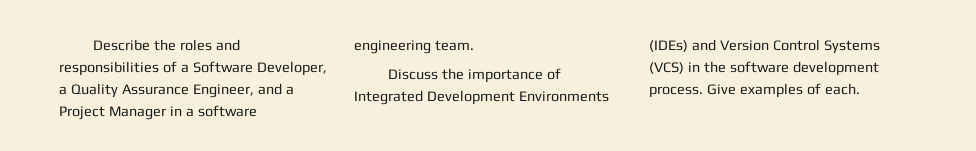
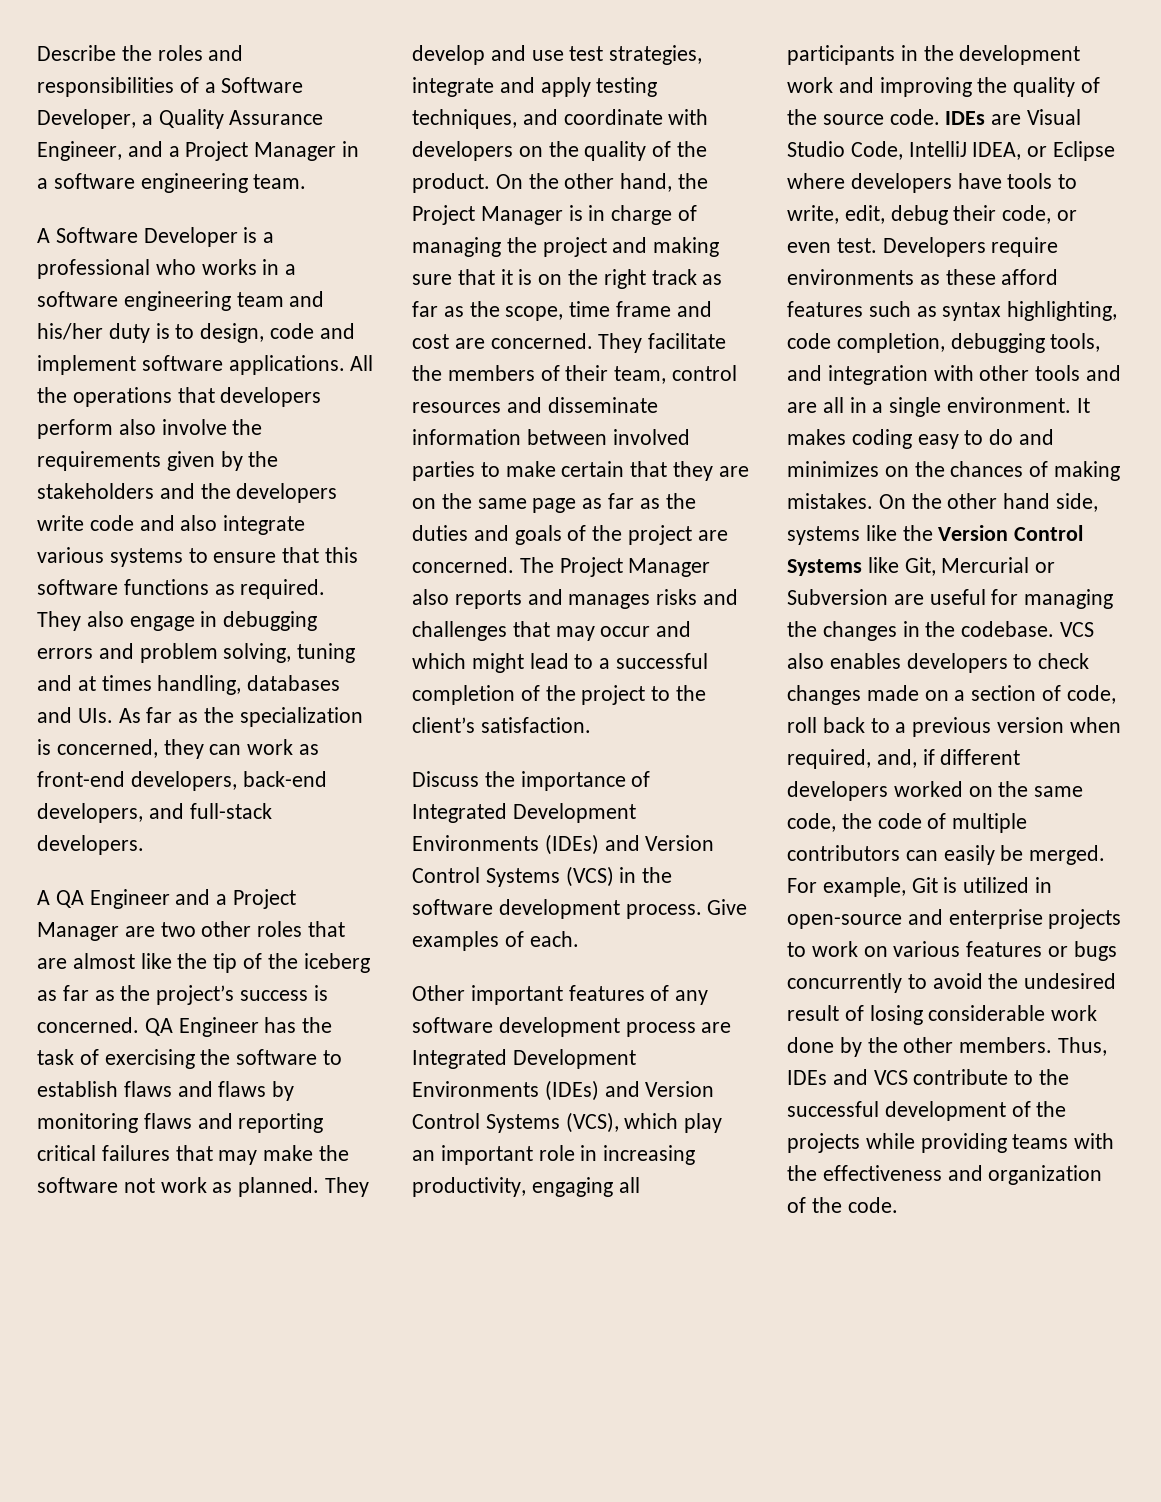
(474, 45) none -> [37,227,275,247] [37,259,297,279] [37,291,325,311] [37,323,355,343] [37,355,374,375] [37,387,322,407] [37,419,263,439] [37,451,279,471] [37,483,338,503] [37,515,306,535] [37,547,359,567] [37,579,326,599] [37,611,318,631] [37,643,356,663] [37,675,341,695] [37,707,363,727] [37,739,320,759] [37,771,327,791] [37,803,272,823] [37,835,144,855] [37,889,297,909] [37,921,346,941] [37,953,370,973] [37,985,328,1005] [37,1017,333,1037] [37,1049,343,1069] [37,1081,295,1101] [37,1113,324,1133] [37,1145,350,1165] [37,1177,370,1197] [412,45,703,65] [412,77,658,97] [412,109,709,129] [412,141,708,161] [412,173,709,193] [412,205,698,225] [412,237,720,257] [412,269,723,289] [412,301,712,321] [412,333,727,353] [412,365,738,384] [412,397,658,413] [412,429,690,445] [412,461,749,481] [412,493,696,513] [412,525,728,545] [412,557,711,577] [412,589,739,609] [412,621,692,641] [412,653,709,673] [412,685,707,705] [412,717,591,733] // A Software Developer is a professional who works in a software engineering team and his/her duty is to design, code and implement software applications. All the operations that developers perform also involve the requirements given by the stakeholders and the developers write code and also integrate various systems to ensure that this software functions as required. They also engage in debugging errors and problem solving, tuning and at times handling, databases and UIs. As far as the specialization is concerned, they can work as front-end developers, back-end developers, and full-stack developers. // A QA Engineer and a Project Manager are two other roles that are almost like the tip of the iceberg as far as the project’s success is concerned. QA Engineer has the task of exercising the software to establish flaws and flaws by monitoring flaws and reporting critical failures that may make the software not work as planned. They develop and use test strategies, integrate and apply testing techniques, and coordinate with developers on the quality of the product. On the other hand, the Project Manager is in charge of managing the project and making sure that it is on the right track as far as the scope, time frame and cost are concerned. They facilitate the members of their team, control resources and disseminate information between involved parties to make certain that they are on the same page as far as the duties and goals of the project are concerned. The Project Manager also reports and manages risks and challenges that may occur and which might lead to a successful completion of the project to the client’s satisfaction.
(860, 89) none -> [412,985,709,1005] [412,1017,732,1037] [412,1049,636,1069] [412,1080,715,1101] [412,1112,723,1133] [412,1145,696,1165] [412,1177,640,1197] [787,45,1081,65] [787,77,1101,97] [787,109,1082,125] [787,141,1116,161] [787,173,1078,193] [787,205,1078,225] [787,237,1059,257] [787,269,1059,285] [787,301,1118,321] [787,333,1101,353] [787,365,1122,385] [787,397,1090,417] [787,429,1055,449] [787,461,1121,481] [787,493,1099,512] [787,525,1084,545] [787,557,1056,576] [787,589,1114,609] [787,621,1095,641] [787,653,1090,673] [787,685,1116,705] [787,717,1121,737] [787,749,1021,769] [787,781,1084,801] [787,813,1028,833] [787,845,1106,865] [787,877,1053,897] [787,909,1122,929] [787,941,1117,961] [787,973,1117,993] [787,1005,1098,1025] [787,1037,1108,1057] [787,1069,1070,1085] [787,1101,1067,1121] [787,1133,1115,1153] [787,1165,1103,1185] [787,1197,898,1213] // Other important features of any software development process are Integrated Development Environments (IDEs) and Version Control Systems (VCS), which play an important role in increasing productivity, engaging all participants in the development work and improving the quality of the source code. IDEs are Visual Studio Code, IntelliJ IDEA, or Eclipse where developers have tools to write, edit, debug their code, or even test. Developers require environments as these afford features such as syntax highlighting, code completion, debugging tools, and integration with other tools and are all in a single environment. It makes coding easy to do and minimizes on the chances of making mistakes. On the other hand side, systems like the Version Control Systems like Git, Mercurial or Subversion are useful for managing the changes in the codebase. VCS also enables developers to check changes made on a section of code, roll back to a previous version when required, and, if different developers worked on the same code, the code of multiple contributors can easily be merged. For example, Git is utilized in open-source and enterprise projects to work on various features or bugs concurrently to avoid the undesired result of losing considerable work done by the other members. Thus, IDEs and VCS contribute to the successful development of the projects while providing teams with the effectiveness and organization of the code.

